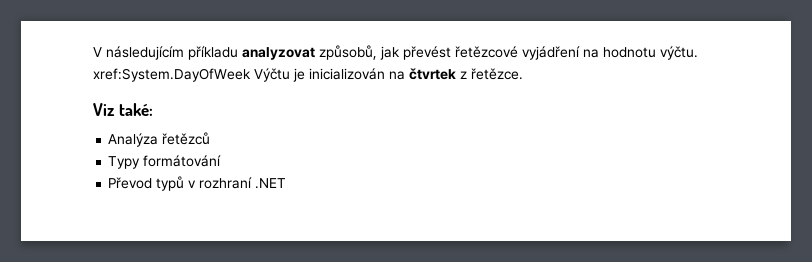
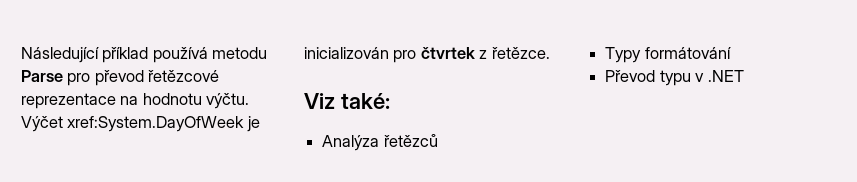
[93,45,580,60] V následujícím příkladu analyzovat způsobů, jak převést řetězcové vyjádření -> [21,47,268,63] [21,70,220,86] [21,93,116,109] Následující příklad používá metodu Parse pro převod řetězcové reprezentace
[93,68,290,82] xref:System.DayOfWeek Výčtu -> [21,116,245,132] Výčet xref:System.DayOfWeek
[389,71,405,80] na -> [393,50,417,63] pro
[156,176,253,191] typů v rozhraní -> [659,70,705,86] typu v

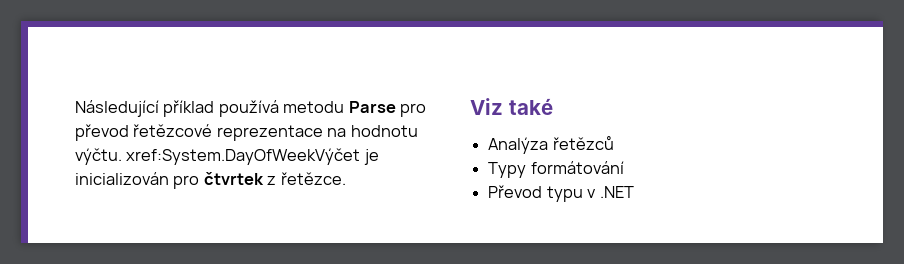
[21,116,245,132] Výčet xref:System.DayOfWeek -> [126,148,361,165] xref:System.DayOfWeekVýčet
[340,93,390,109] také: -> [508,98,553,115] také

